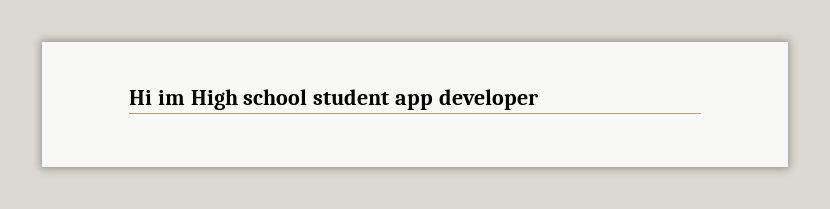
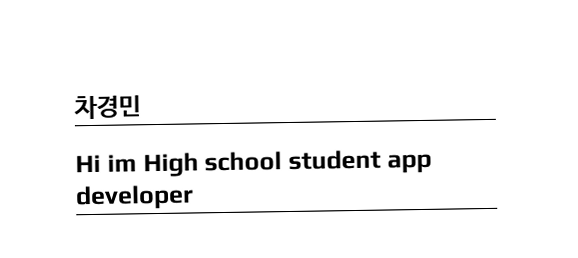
(129, 97) none -> [73,95,141,120] 차경민 //

